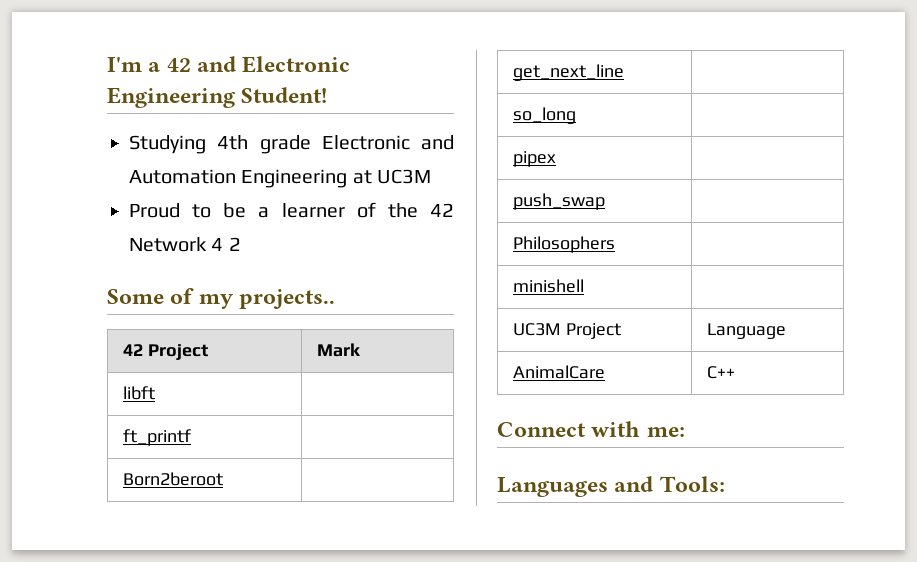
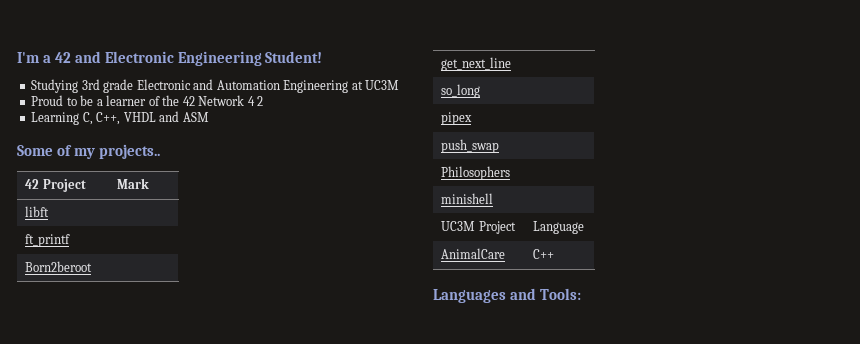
[217,135,249,150] 4th -> [81,79,100,90] 3rd
(241, 244) none -> [31,111,209,125] // Learning C, C++, VHDL and ASM
[497,421,685,437] // Connect with me: -> (555, 254) none

